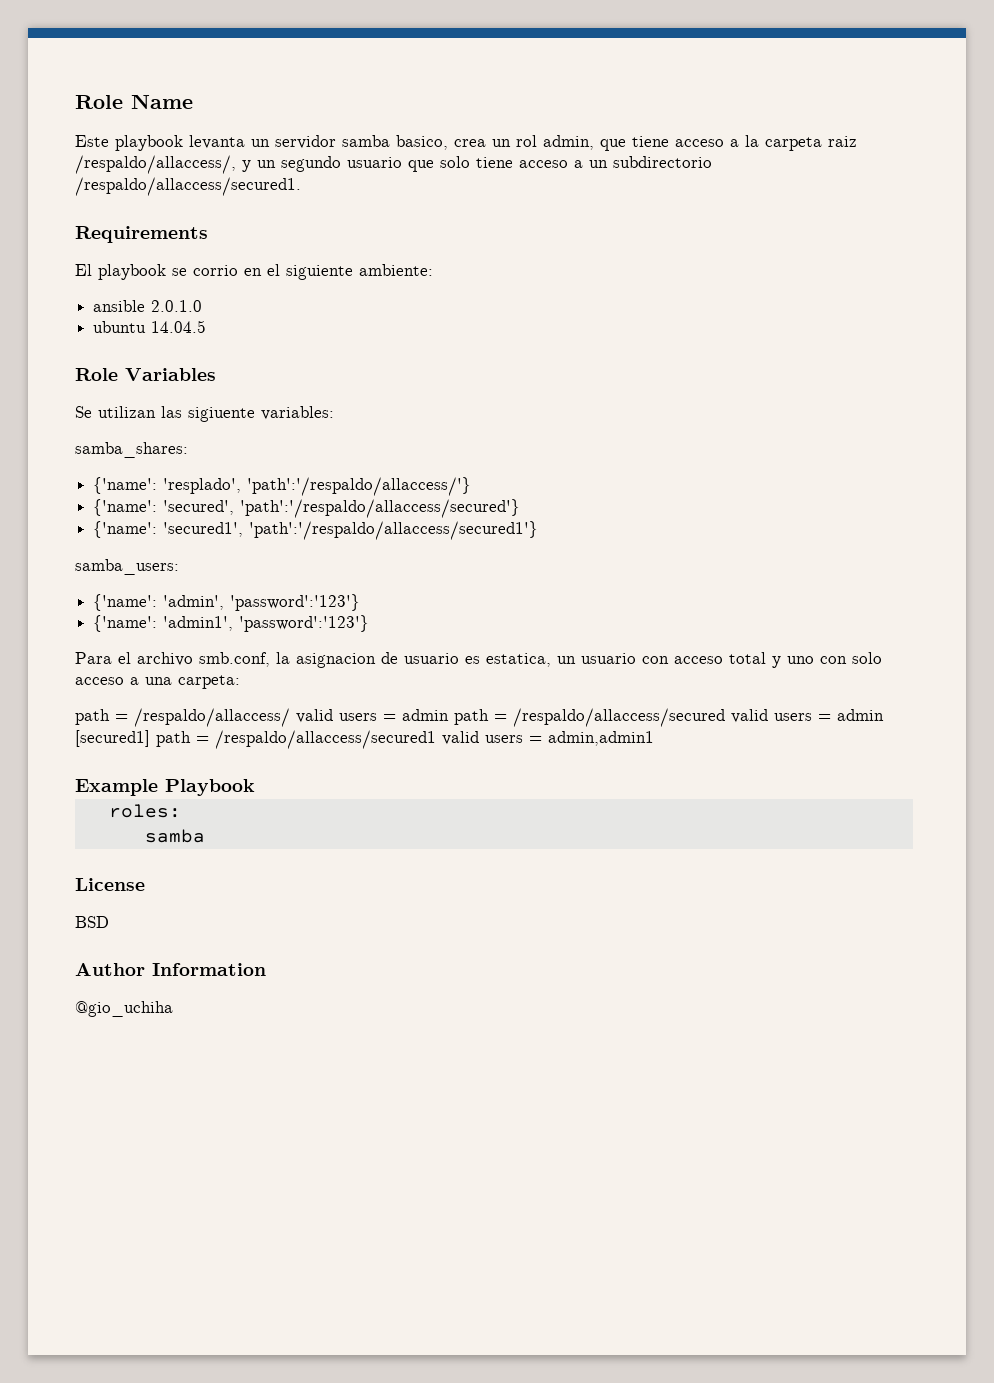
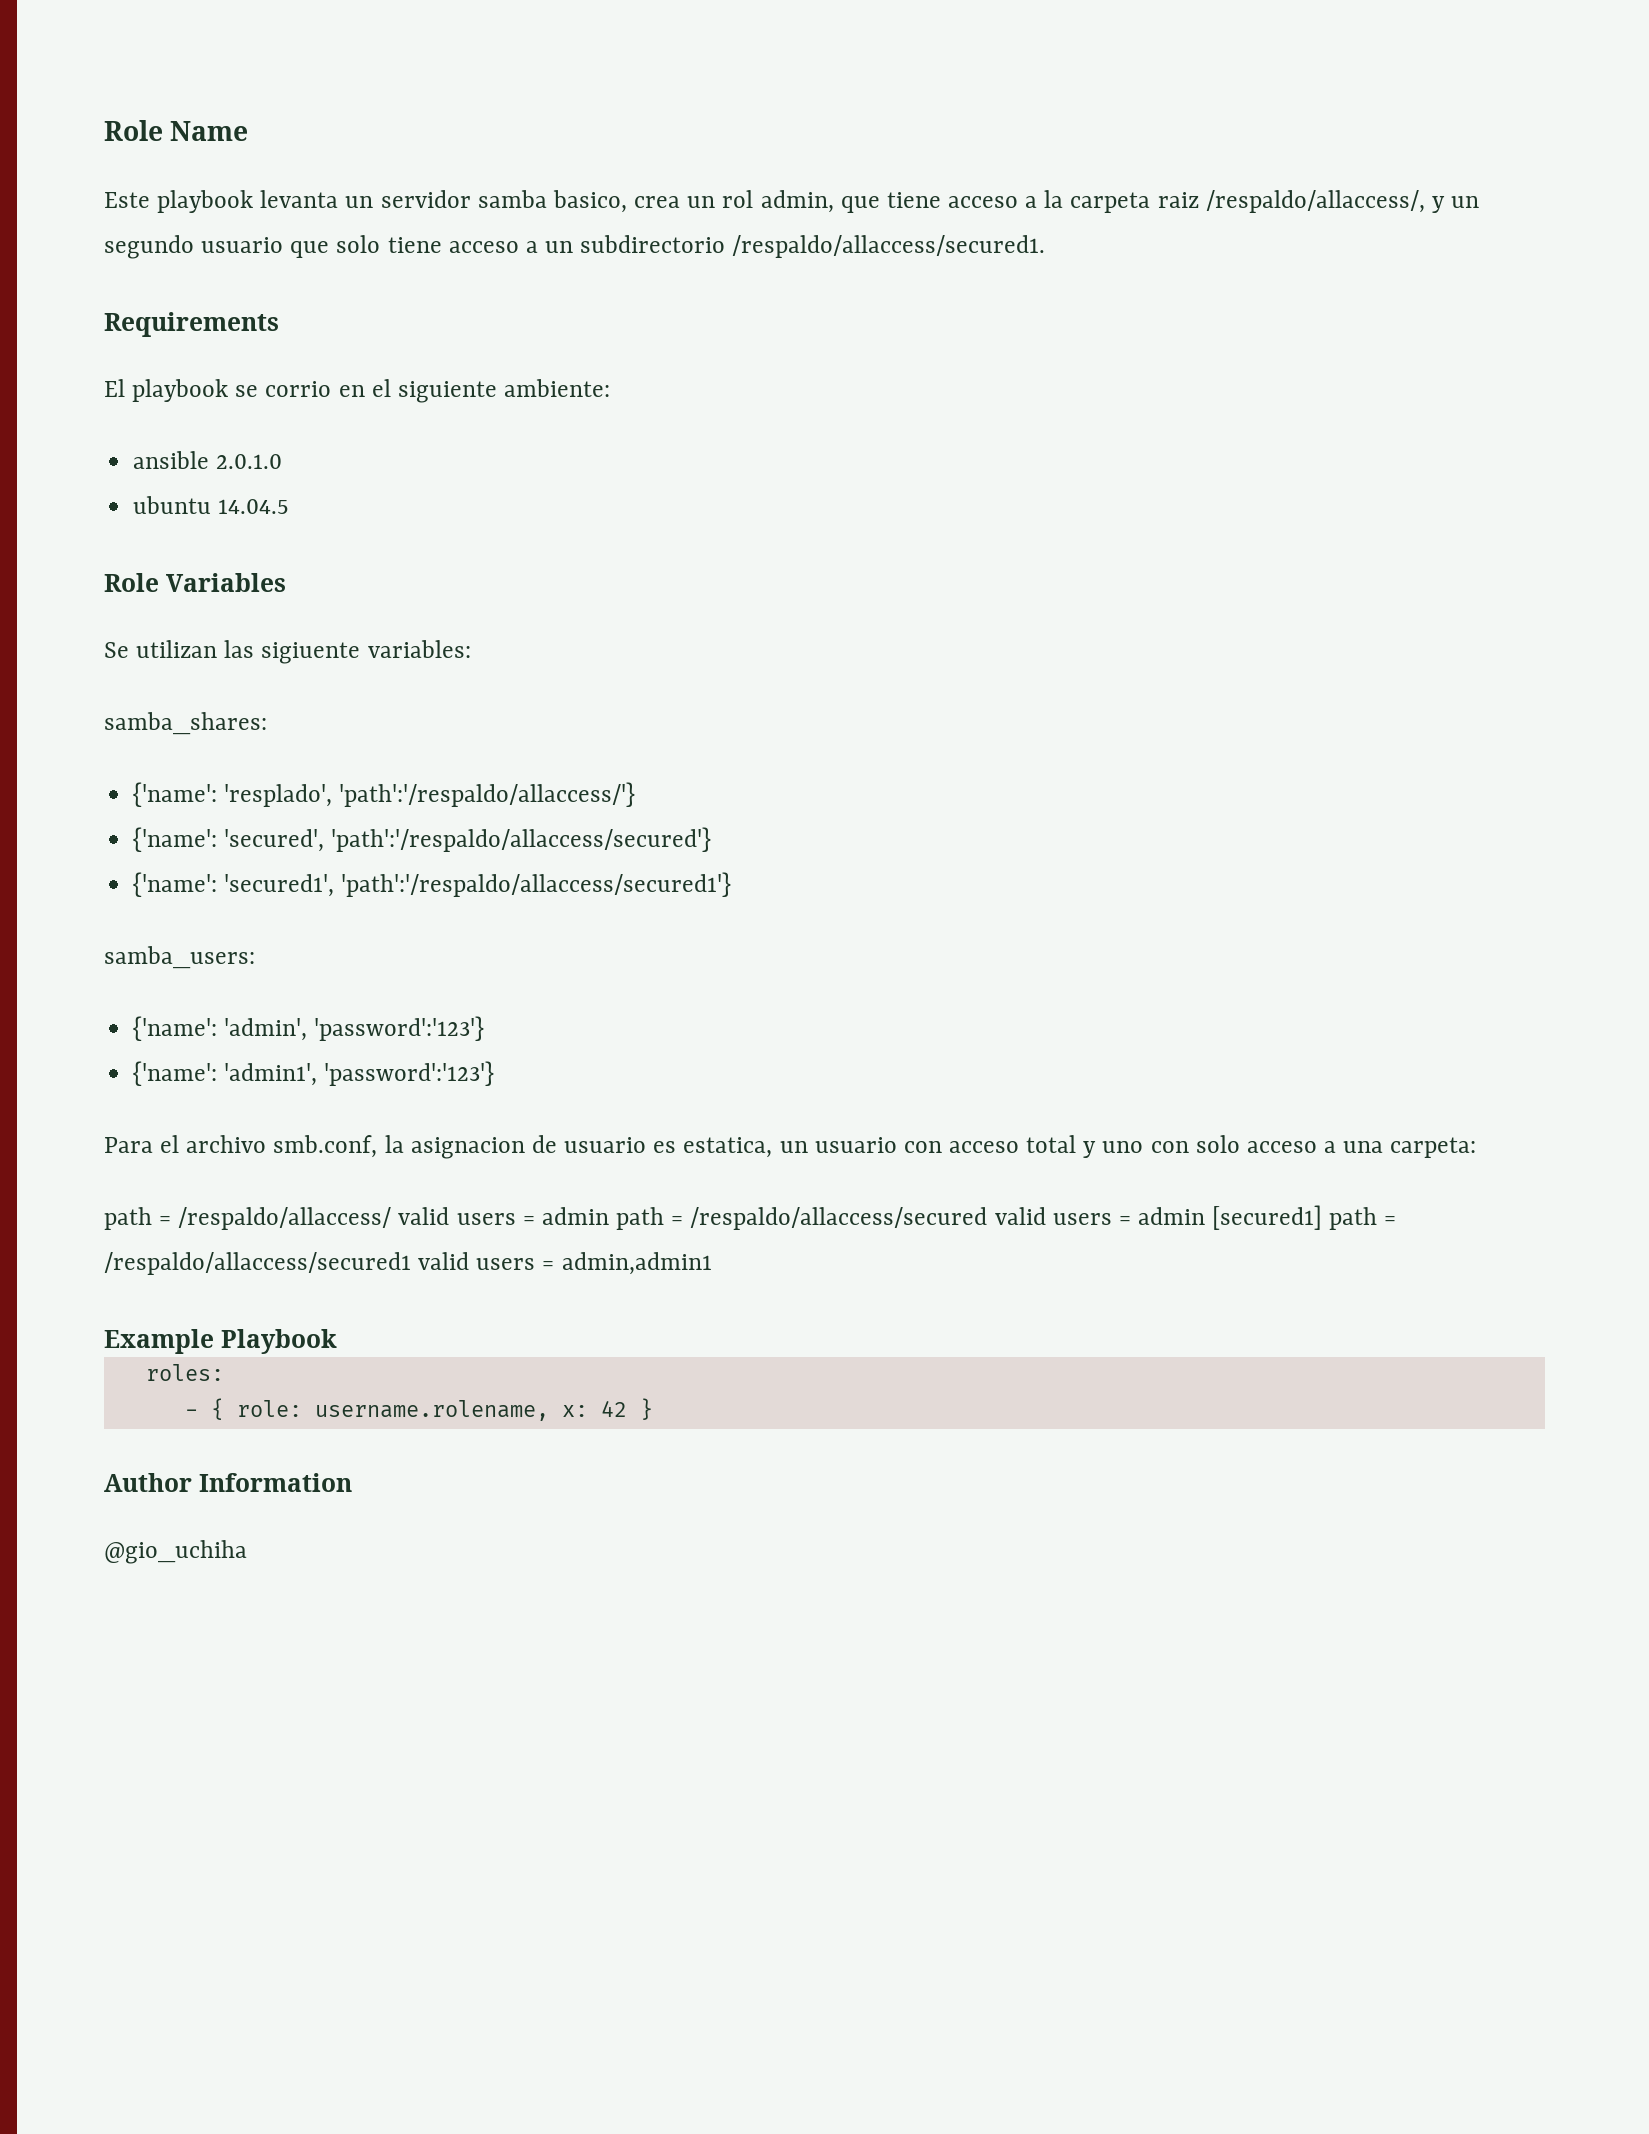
[144,829,205,843] [75,878,145,891] [75,916,109,928] samba // License // BSD -> [184,1398,653,1421] - { role: username.rolename, x: 42 }

